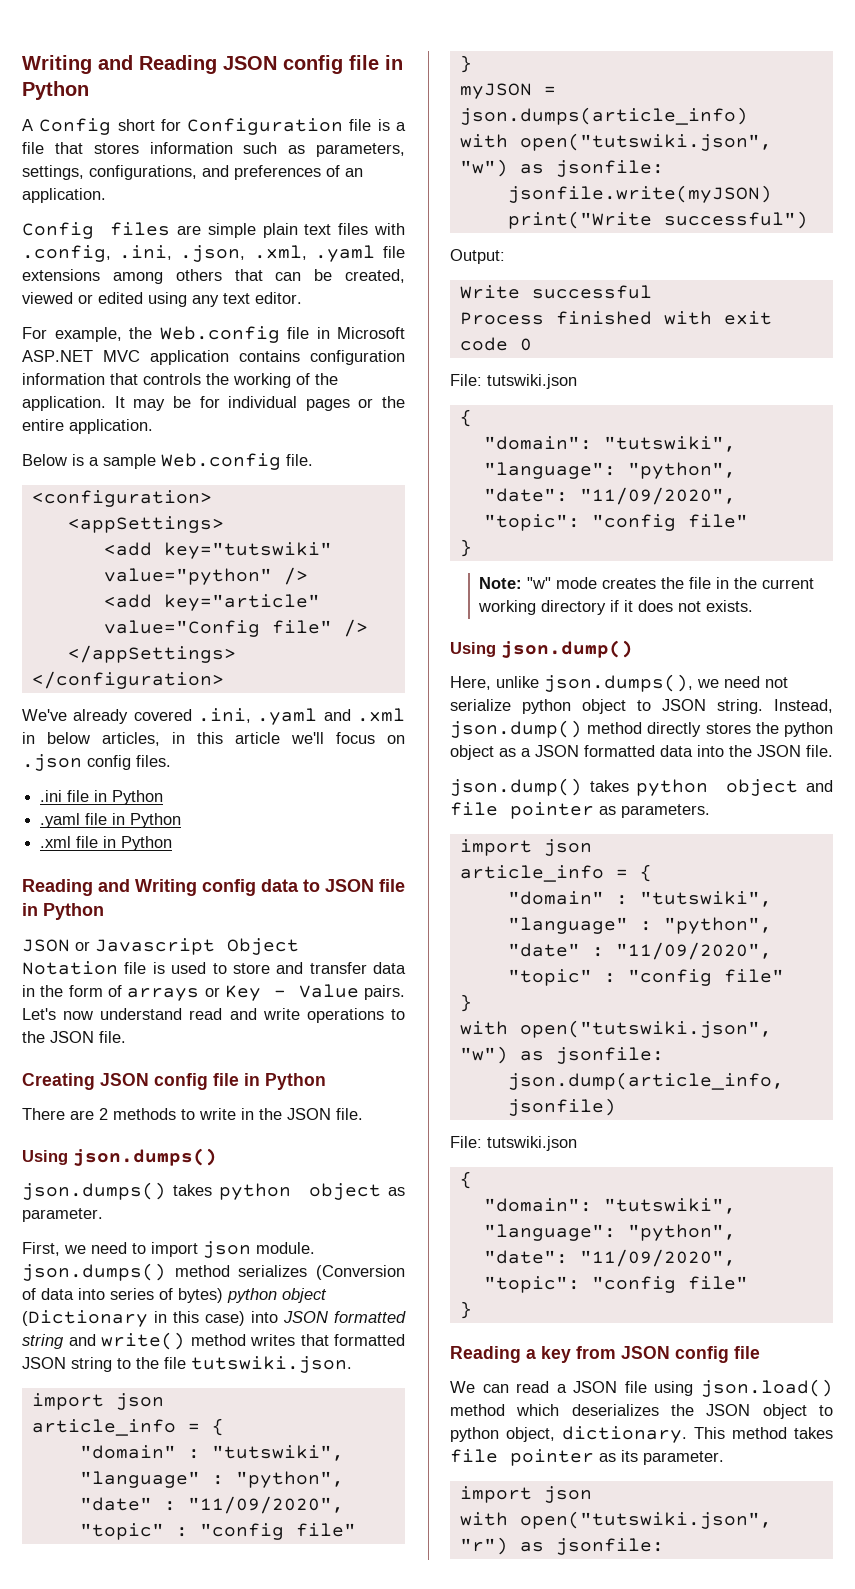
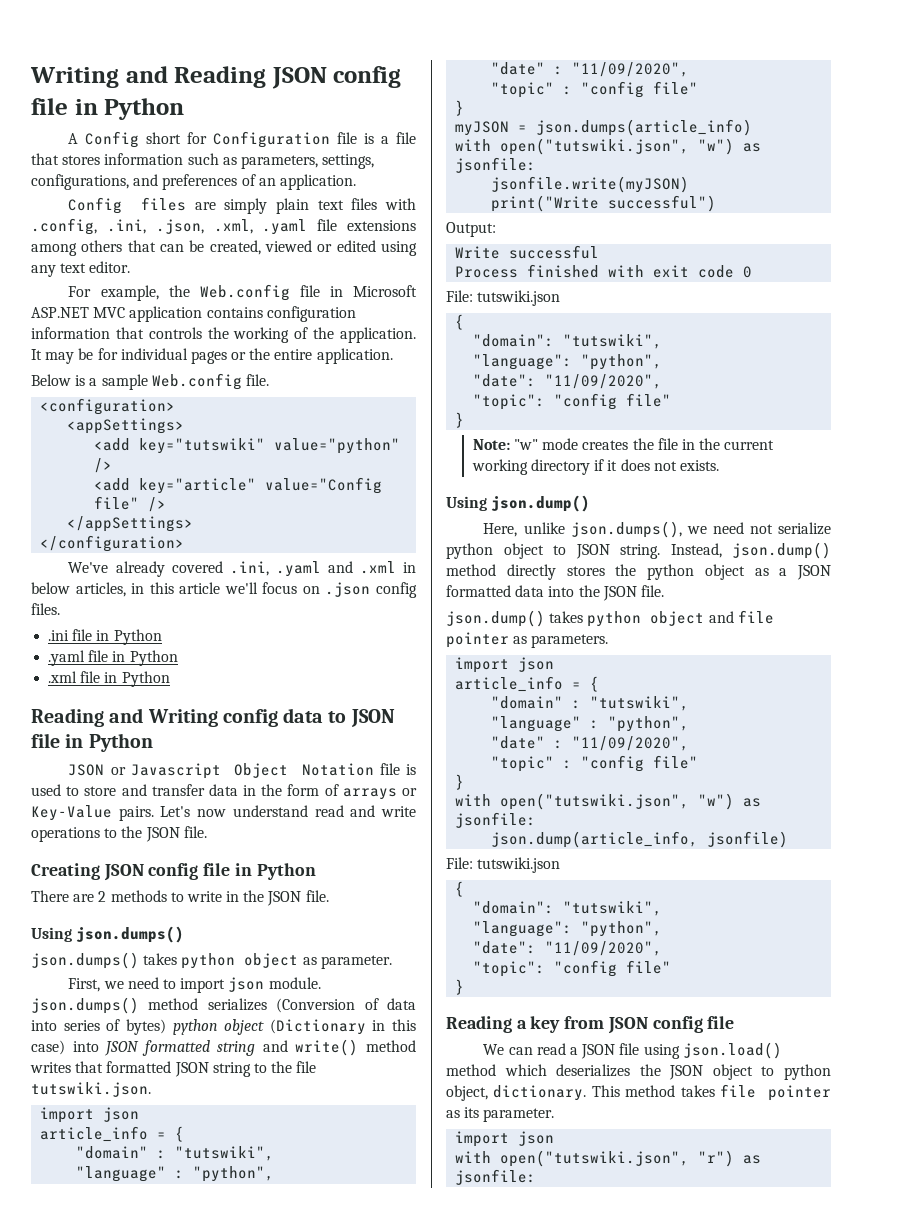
[207,223,256,238] simple -> [224,198,268,214] simply
[225,984,359,1001] Key - Value -> [31,805,112,821] Key-Value

